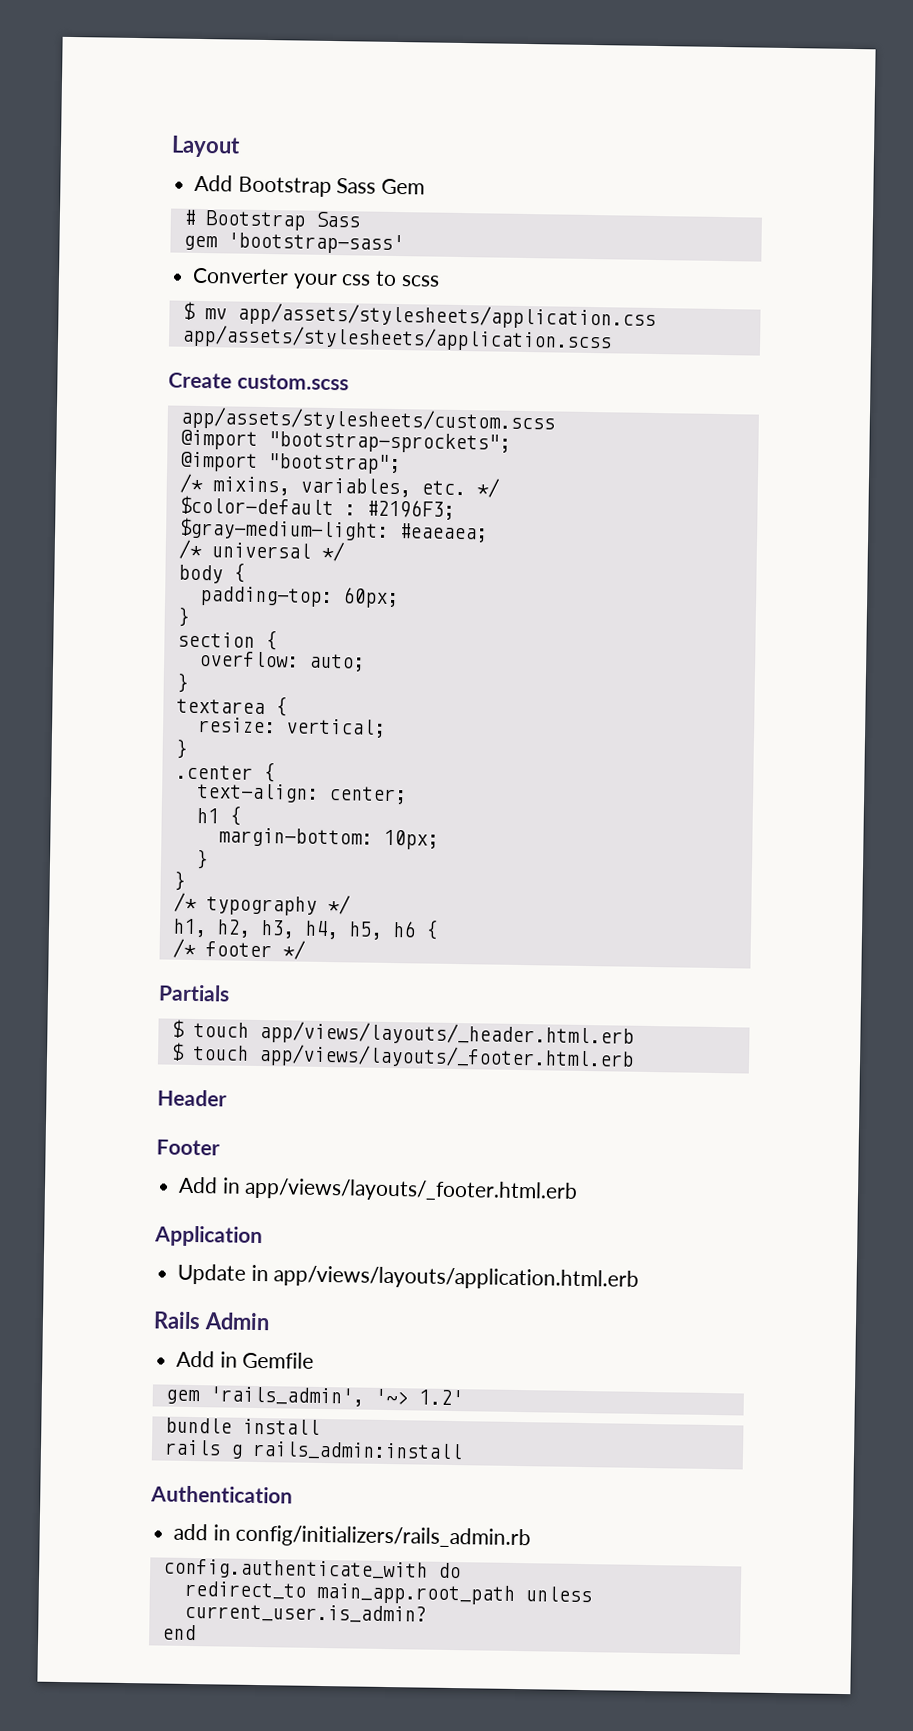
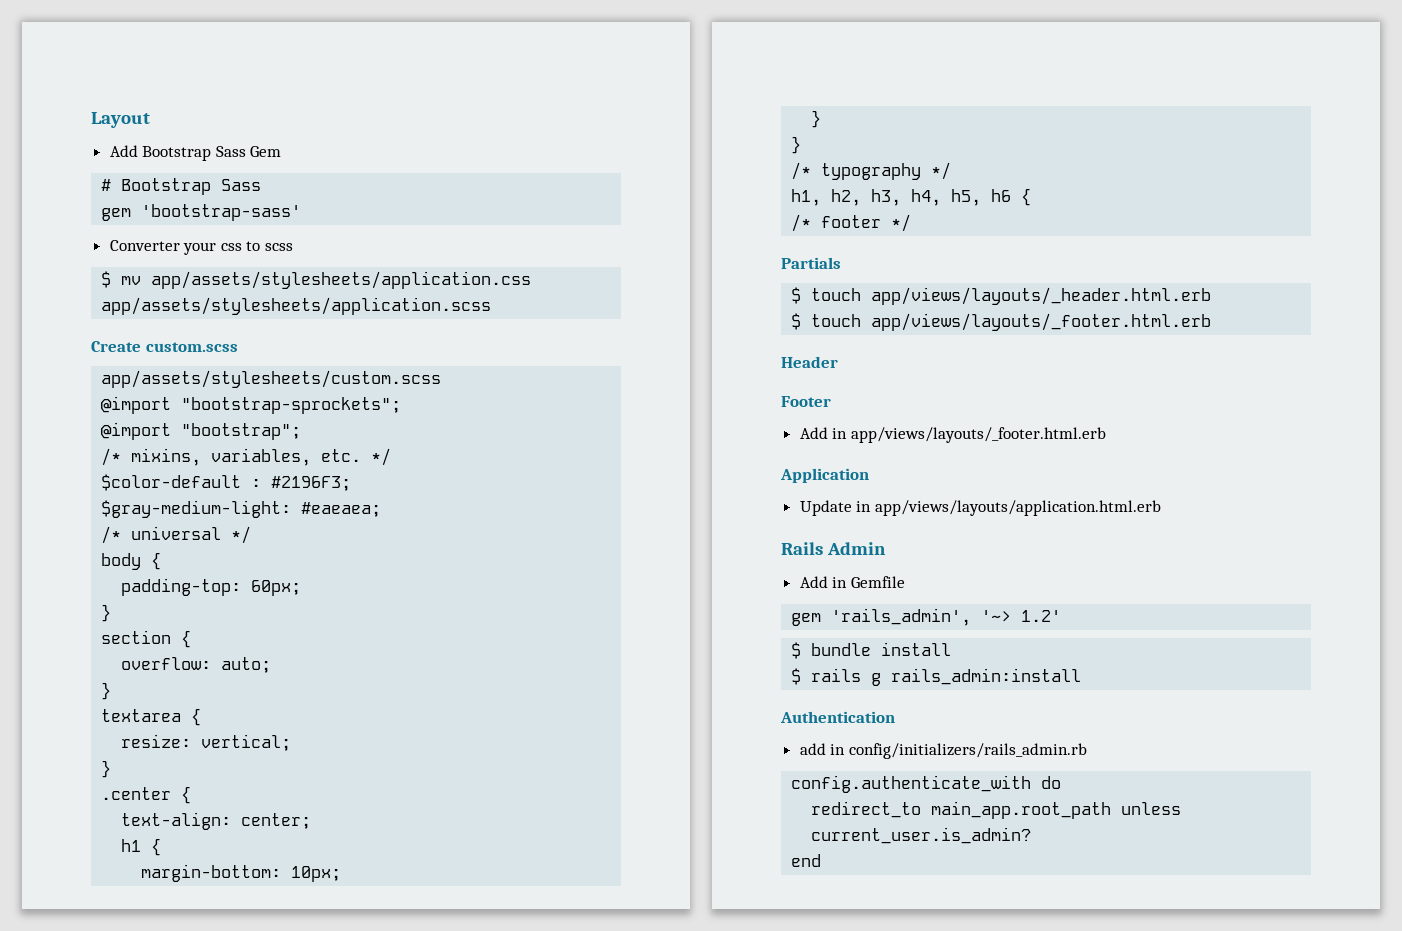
(463, 1397) none -> [791,642,802,659] $
(320, 1426) none -> [791,668,802,685] $

